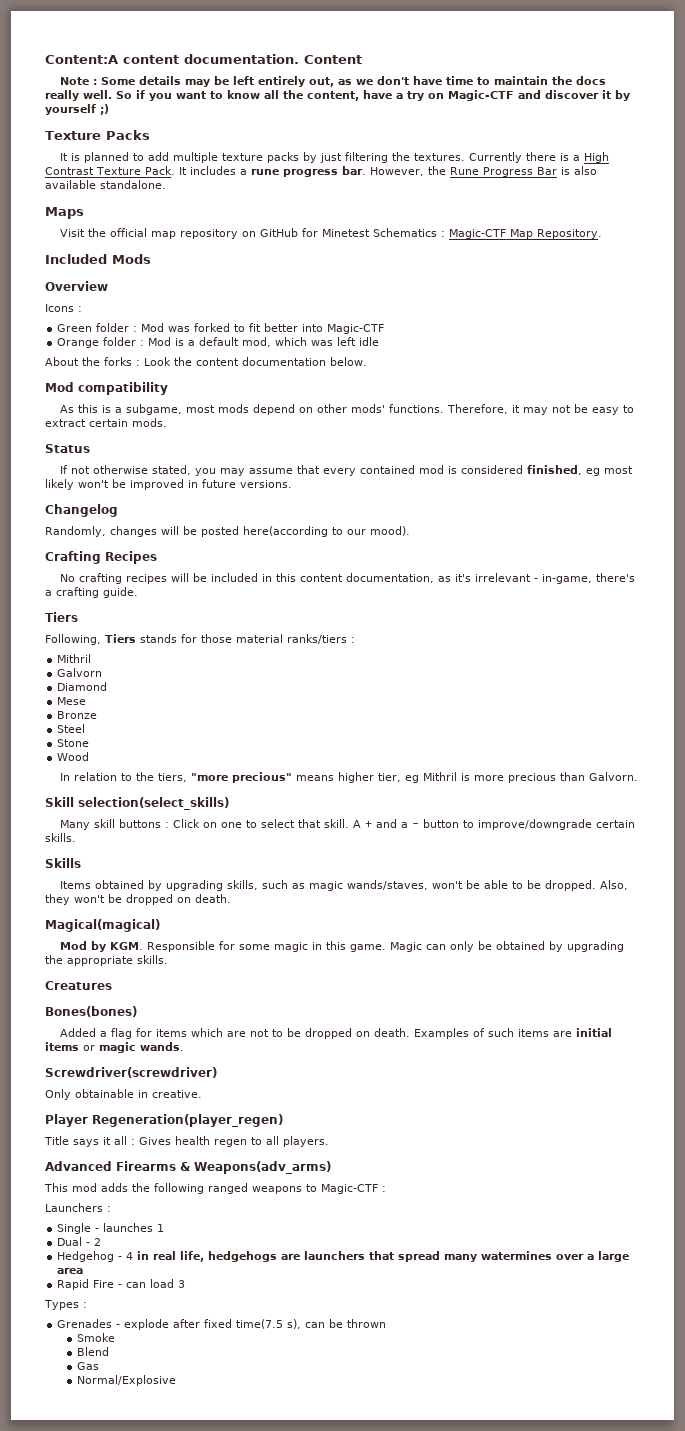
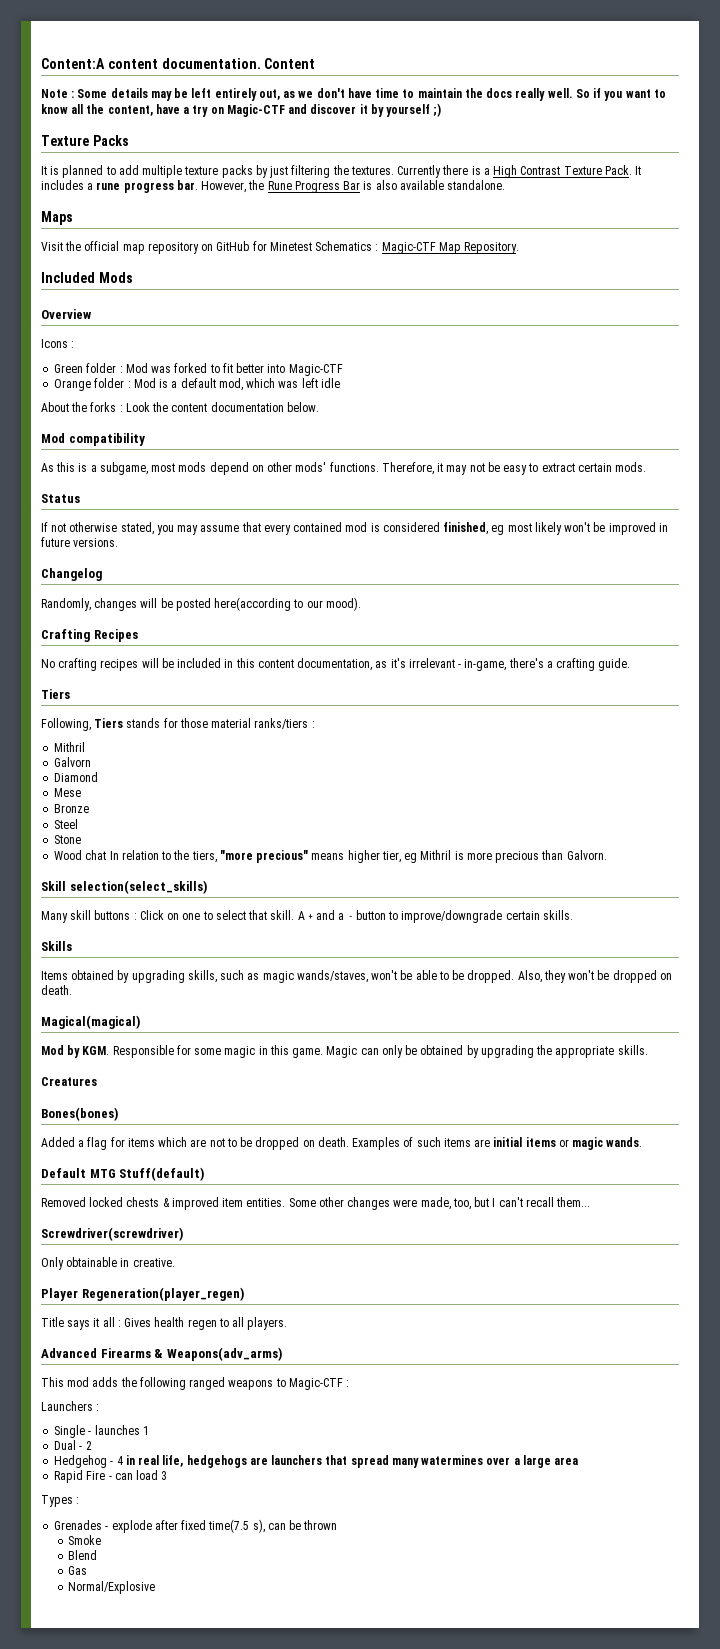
(90, 756) // -> [85,850,107,860] chat
(184, 1046) none -> [41,1167,205,1181] [41,1197,591,1210] // Default MTG Stuff(default) // Removed locked chests & improved item entities. Some other changes were made, too, but I can't recall them...

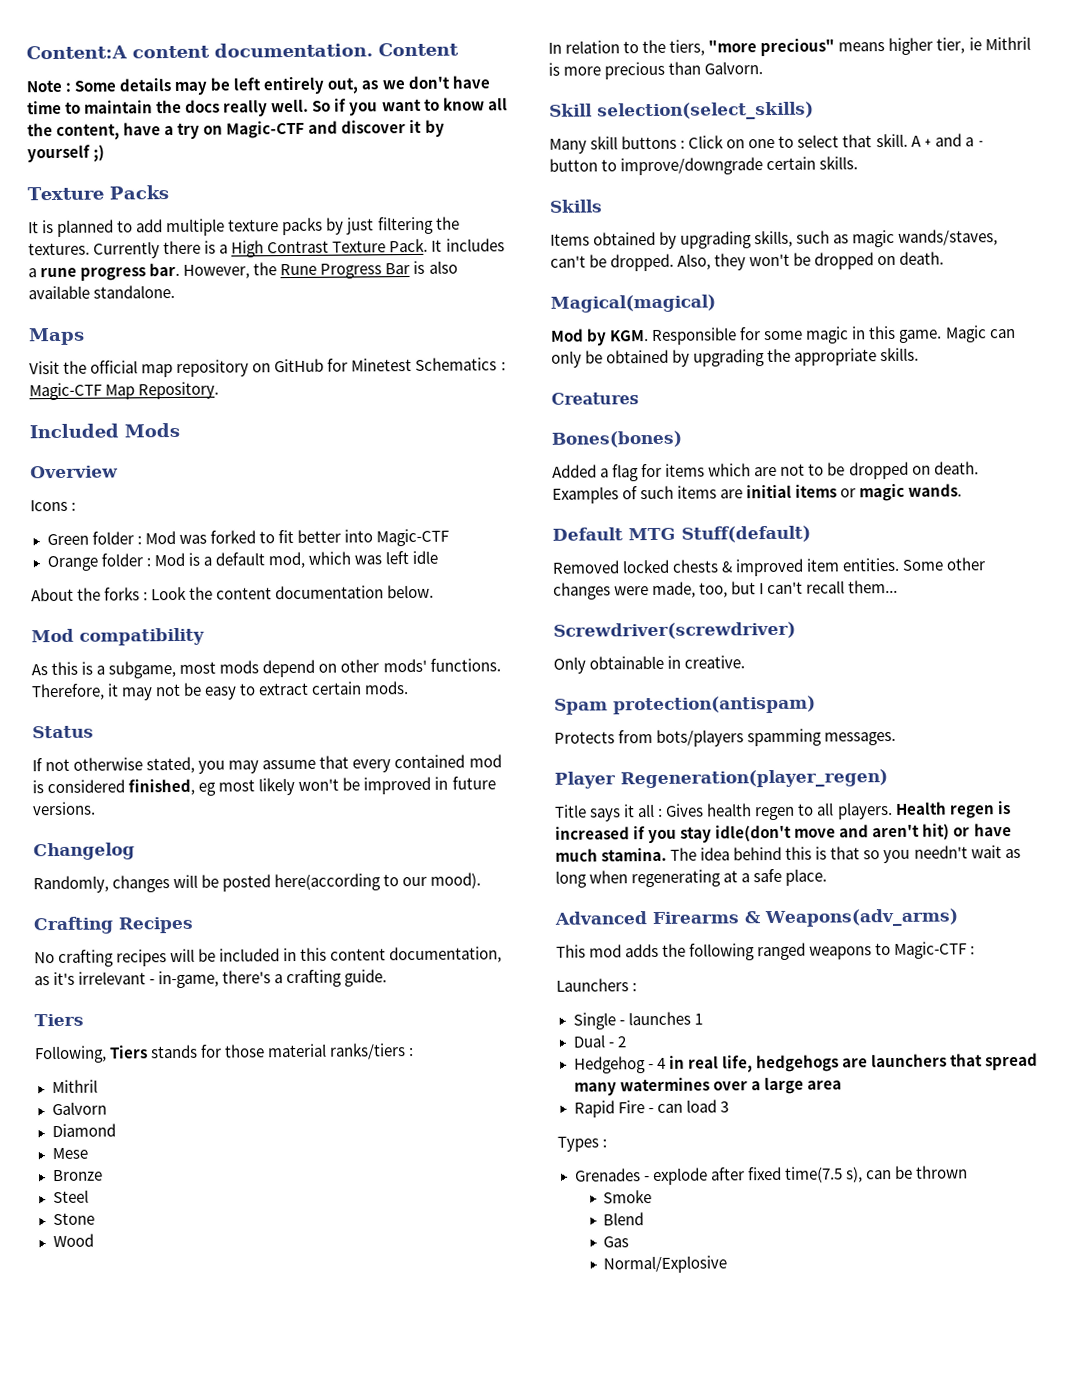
[85,850,107,860] chat -> (94, 1240) //
[404,853,418,863] eg -> [968,37,982,51] ie
[371,970,449,980] won't be able to -> [550,255,586,268] can't
(175, 1262) none -> [554,695,816,715] [554,728,897,747] // Spam protection(antispam) // Protects from bots/players spamming messages.
(288, 1323) none -> [894,801,1011,819] [555,823,1012,844] [555,845,1021,864] [555,868,828,888] Health regen is increased if you stay idle(don't move and aren't hit) or have much stamina. The idea behind this is that so you needn't wait as long when regenerating at a safe place.

